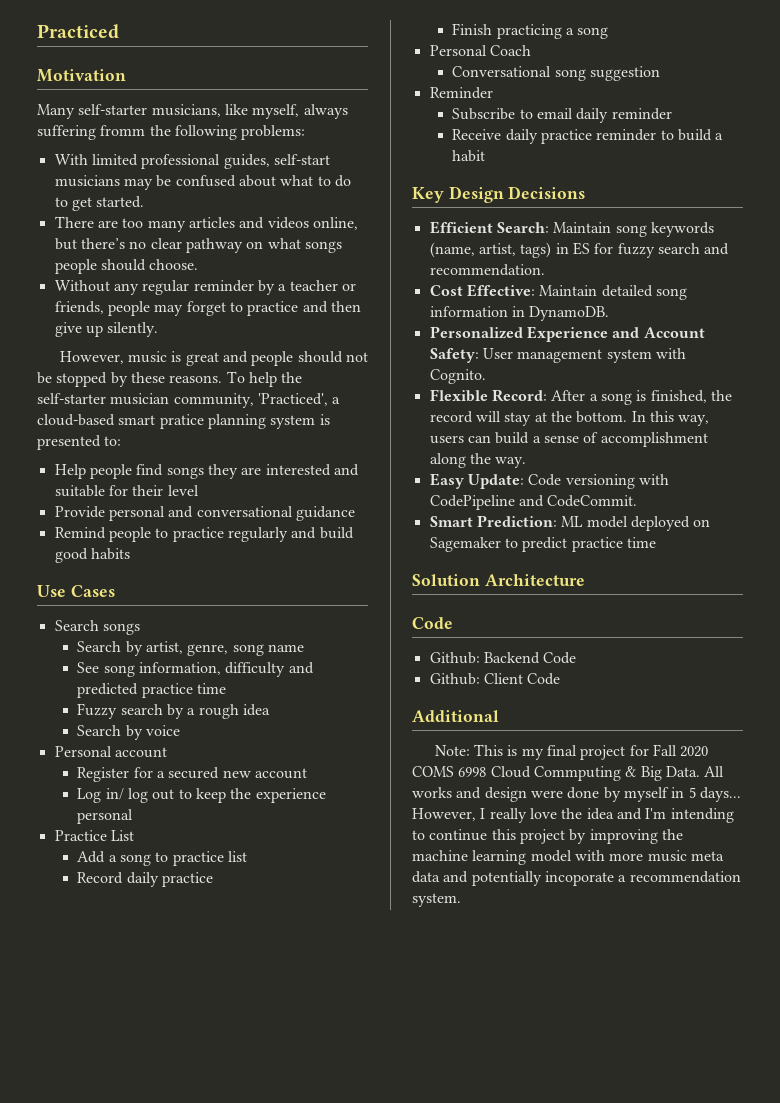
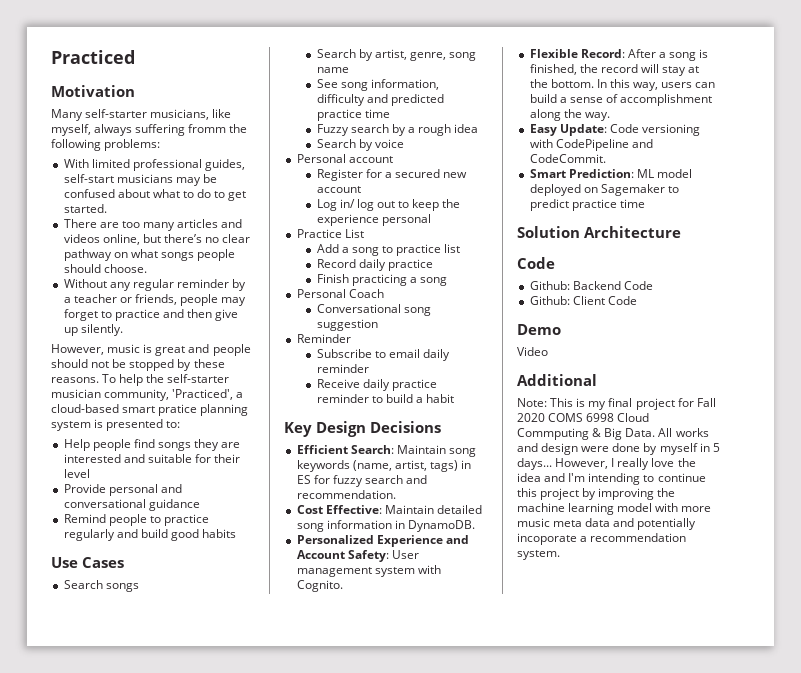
(561, 679) none -> [517,324,561,335] [517,347,548,356] // Demo // Video

